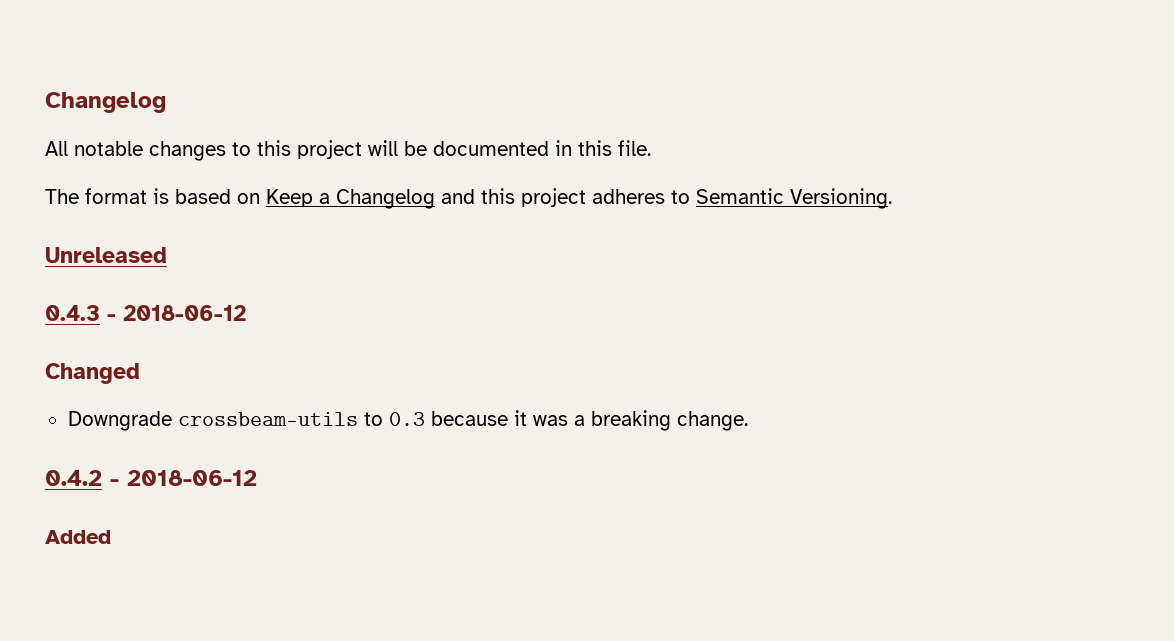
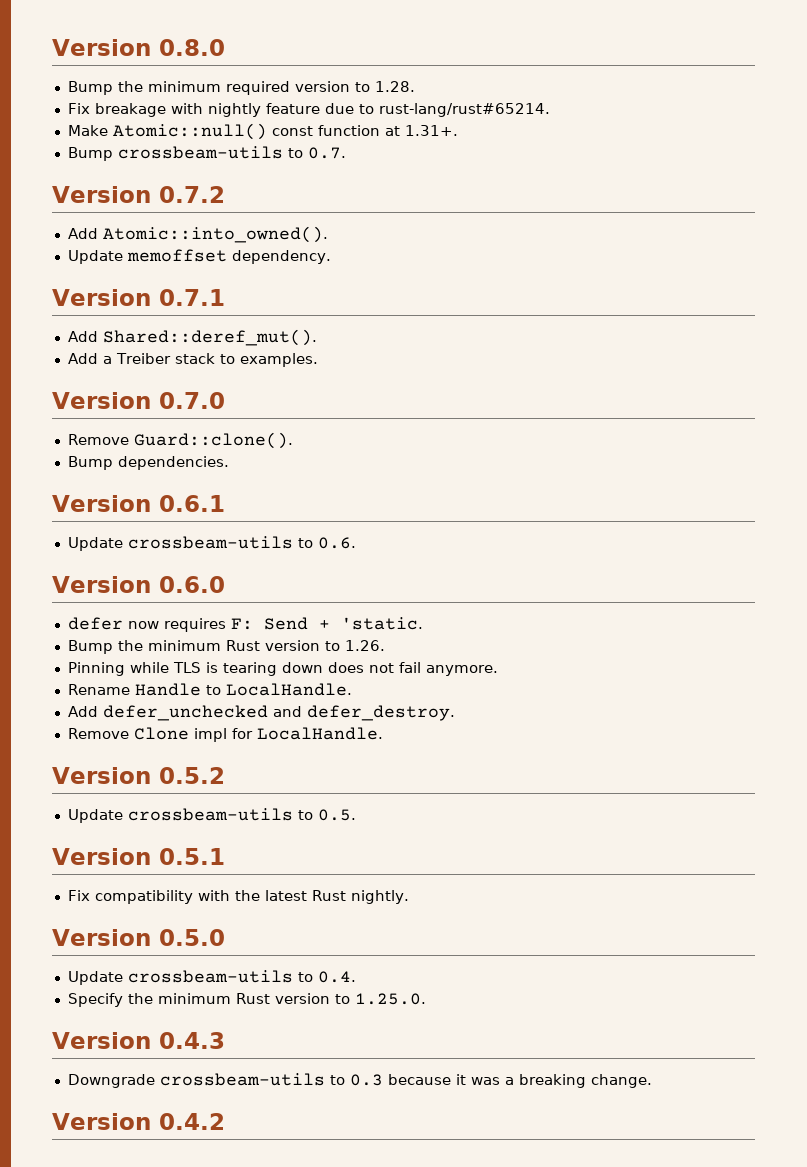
[45,92,166,113] [45,140,651,161] [45,188,892,209] [45,247,167,263] [45,305,246,321] [45,363,140,384] Changelog // All notable changes to this project will be documented in this file. // The format is based on Keep a Changelog and this project adheres to Semantic Versioning. // Unreleased // 0.4.3 - 2018-06-12 // Changed -> [52,39,225,56] [67,81,415,95] [67,103,550,117] [67,123,458,140] [67,146,346,161] [52,186,225,203] [67,226,328,243] [67,249,331,264] [52,289,225,306] [67,329,317,346] [67,353,318,367] [52,392,225,409] [67,432,293,449] [67,456,229,470] [52,495,225,512] [67,536,356,551] [52,576,225,593] [67,617,423,632] [67,640,385,654] [67,662,498,676] [67,683,352,696] [67,705,455,721] [67,727,383,742] [52,767,225,784] [67,808,356,823] [52,848,225,865] [67,890,409,904] [52,929,225,946] [67,970,356,985] [67,993,426,1007] [52,1032,225,1049] Version 0.8.0 // Bump the minimum required version to 1.28. // Fix breakage with nightly feature due to rust-lang/rust#65214. // Make Atomic::null() const function at 1.31+. // Bump crossbeam-utils to 0.7. // Version 0.7.2 // Add Atomic::into_owned(). // Update memoffset dependency. // Version 0.7.1 // Add Shared::deref_mut(). // Add a Treiber stack to examples. // Version 0.7.0 // Remove Guard::clone(). // Bump dependencies. // Version 0.6.1 // Update crossbeam-utils to 0.6. // Version 0.6.0 // defer now requires F: Send + 'static. // Bump the minimum Rust version to 1.26. // Pinning while TLS is tearing down does not fail anymore. // Rename Handle to LocalHandle. // Add defer_unchecked and defer_destroy. // Remove Clone impl for LocalHandle. // Version 0.5.2 // Update crossbeam-utils to 0.5. // Version 0.5.1 // Fix compatibility with the latest Rust nightly. // Version 0.5.0 // Update crossbeam-utils to 0.4. // Specify the minimum Rust version to 1.25.0. // Version 0.4.3
[45,470,257,486] [45,530,111,544] 0.4.2 - 2018-06-12 // Added -> [52,1113,225,1130] Version 0.4.2

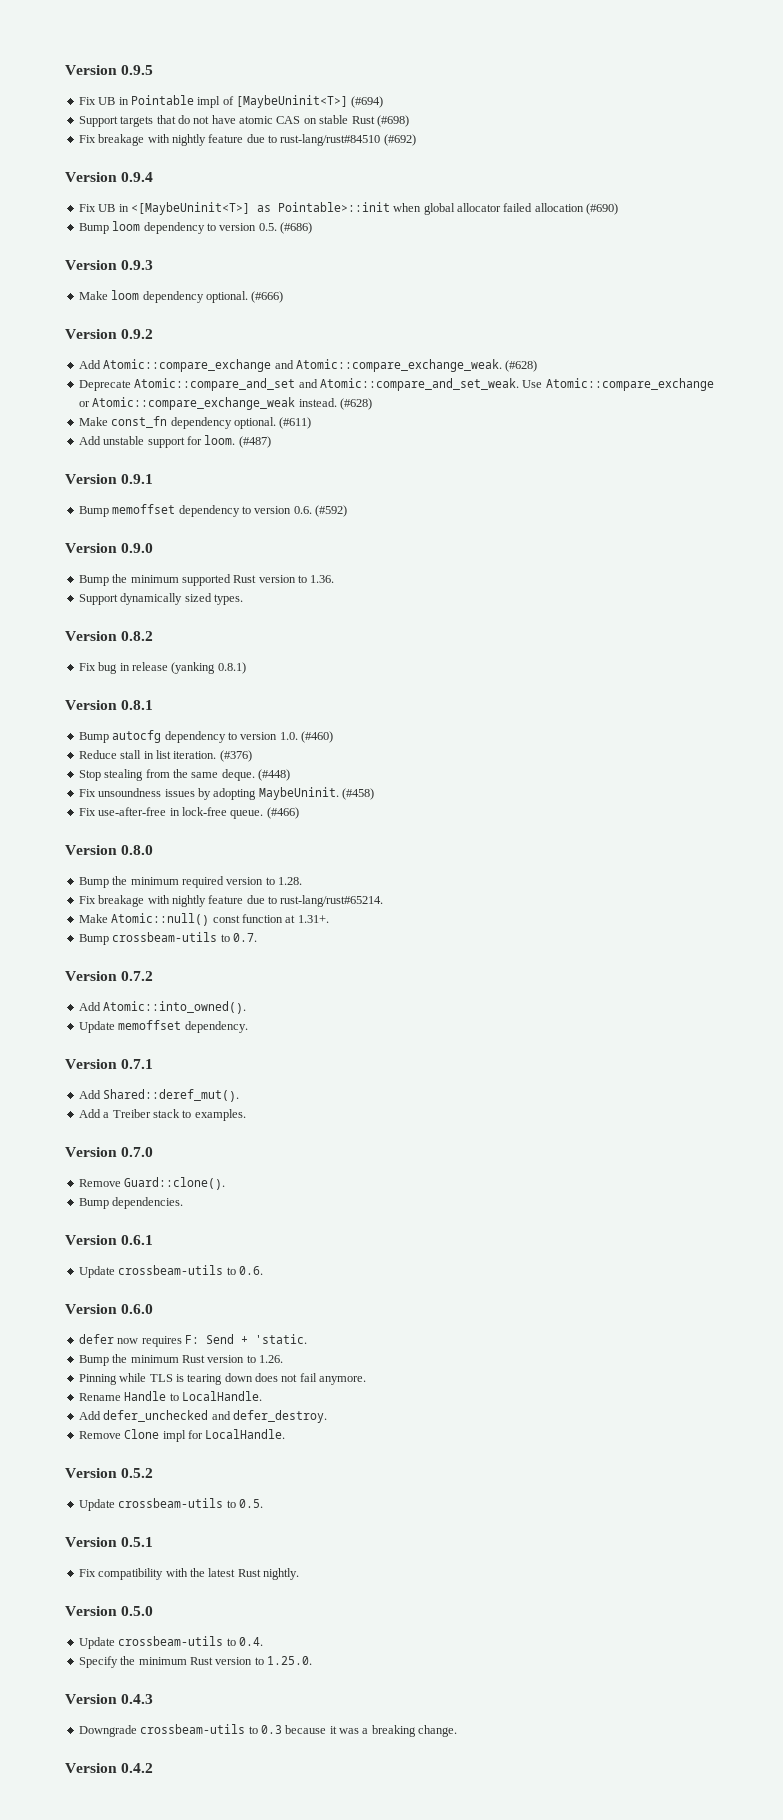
[52,39,151,56] Version -> [65,65,154,75] [78,95,384,108] [78,115,409,127] [78,134,416,146] [65,172,154,182] [78,202,619,215] [78,221,312,234] [65,260,154,270] [78,290,284,303] [65,329,154,339] [78,359,538,372] [78,378,714,391] [78,397,372,410] [78,416,312,429] [78,435,271,448] [65,474,154,484] [78,504,347,517] [65,543,154,553] [78,574,335,586] [78,593,243,605] [65,631,154,641] [78,662,246,674] [65,700,154,710] [78,730,333,743] [78,750,252,762] [78,769,290,781] [78,787,374,800] [78,807,299,819] [65,845,117,855] Version 0.9.5 // Fix UB in Pointable impl of [MaybeUninit<T>] (#694) // Support targets that do not have atomic CAS on stable Rust (#698) // Fix breakage with nightly feature due to rust-lang/rust#84510 (#692) // Version 0.9.4 // Fix UB in <[MaybeUninit<T>] as Pointable>::init when global allocator failed allocation (#690) // Bump loom dependency to version 0.5. (#686) // Version 0.9.3 // Make loom dependency optional. (#666) // Version 0.9.2 // Add Atomic::compare_exchange and Atomic::compare_exchange_weak. (#628) // Deprecate Atomic::compare_and_set and Atomic::compare_and_set_weak. Use Atomic::compare_exchange or Atomic::compare_exchange_weak instead. (#628) // Make const_fn dependency optional. (#611) // Add unstable support for loom. (#487) // Version 0.9.1 // Bump memoffset dependency to version 0.6. (#592) // Version 0.9.0 // Bump the minimum supported Rust version to 1.36. // Support dynamically sized types. // Version 0.8.2 // Fix bug in release (yanking 0.8.1) // Version 0.8.1 // Bump autocfg dependency to version 1.0. (#460) // Reduce stall in list iteration. (#376) // Stop stealing from the same deque. (#448) // Fix unsoundness issues by adopting MaybeUninit. (#458) // Fix use-after-free in lock-free queue. (#466) // Version

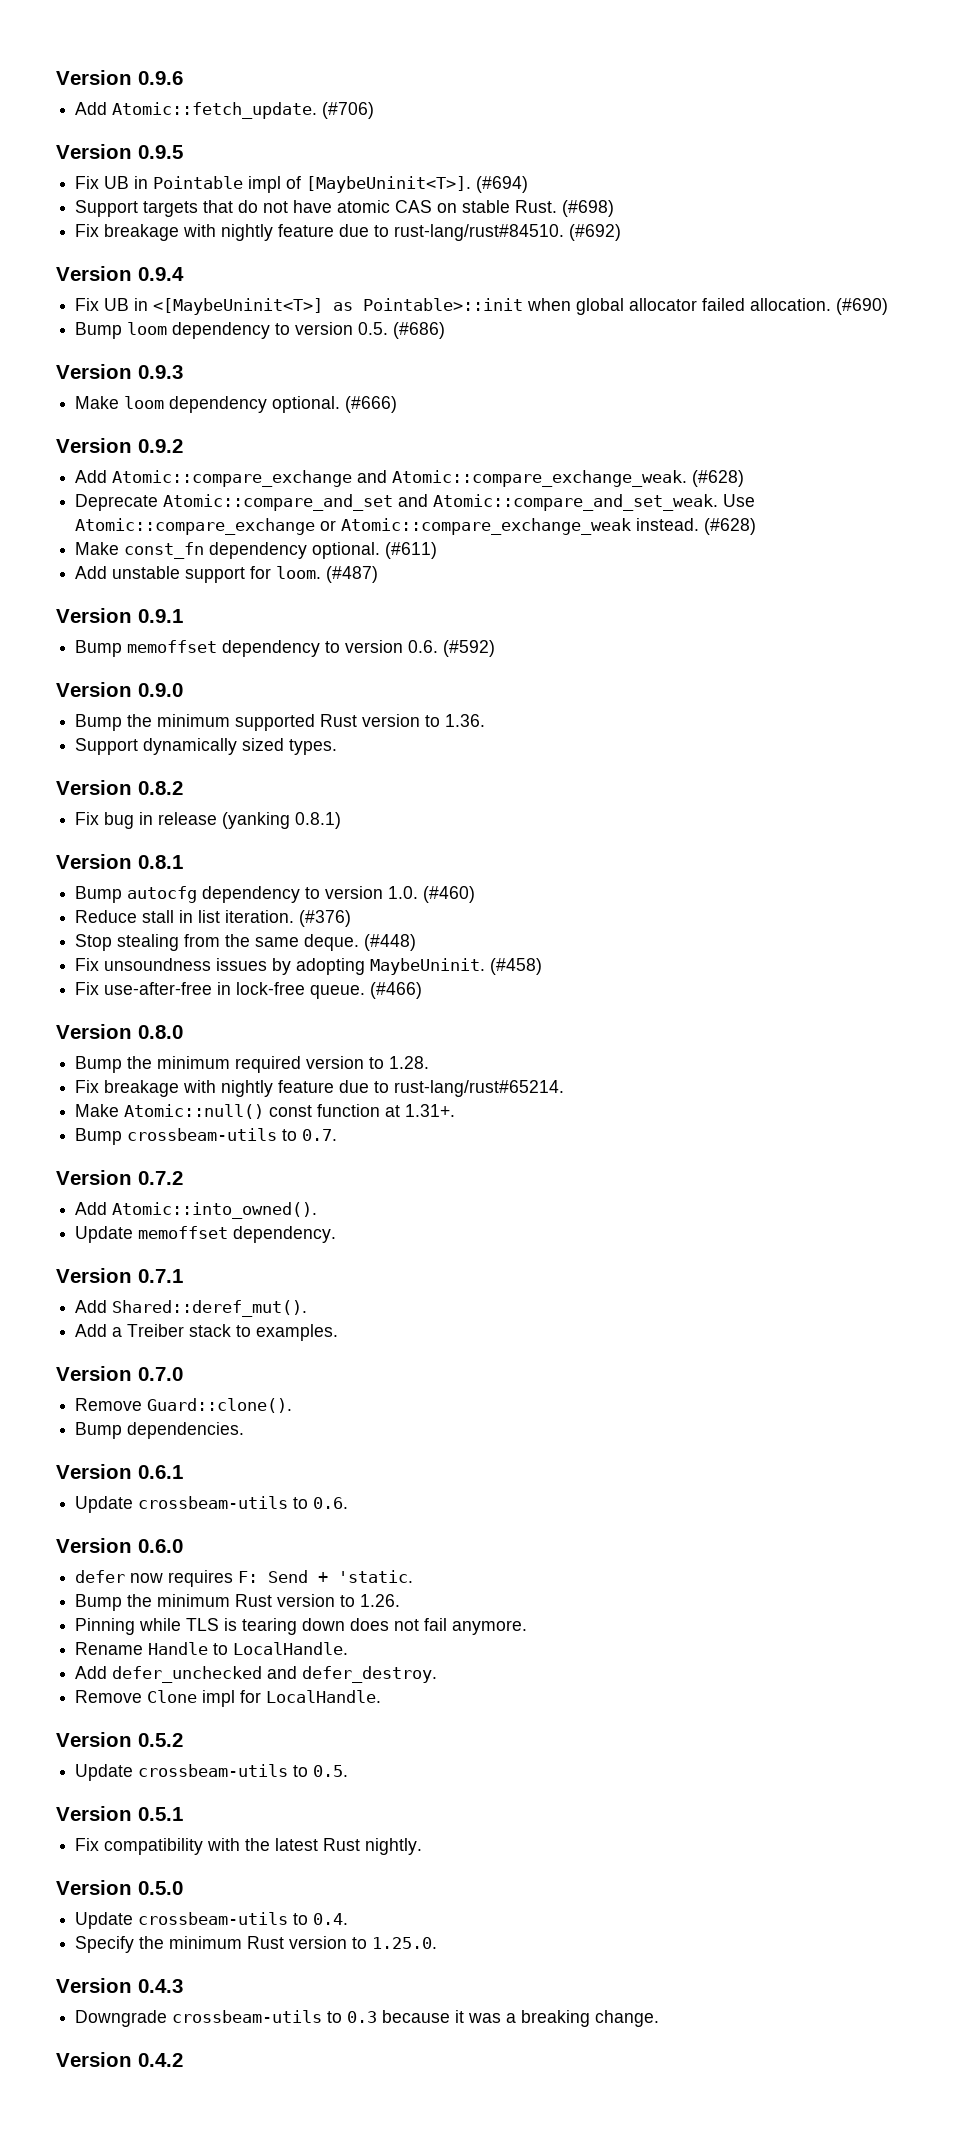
[65,65,117,75] Version -> [56,70,183,85] [75,102,375,119] [56,144,132,159] Version 0.9.6 // Add Atomic::fetch_update. (#706) // Version
[236,95,348,108] [MaybeUninit<T>] -> [306,176,472,193] [MaybeUninit<T>].
[351,116,375,124] Rust -> [515,200,558,213] Rust.
[280,134,381,146] rust-lang/rust#84510 -> [394,224,565,241] rust-lang/rust#84510.
[534,203,584,212] allocation -> [750,298,832,311] allocation.

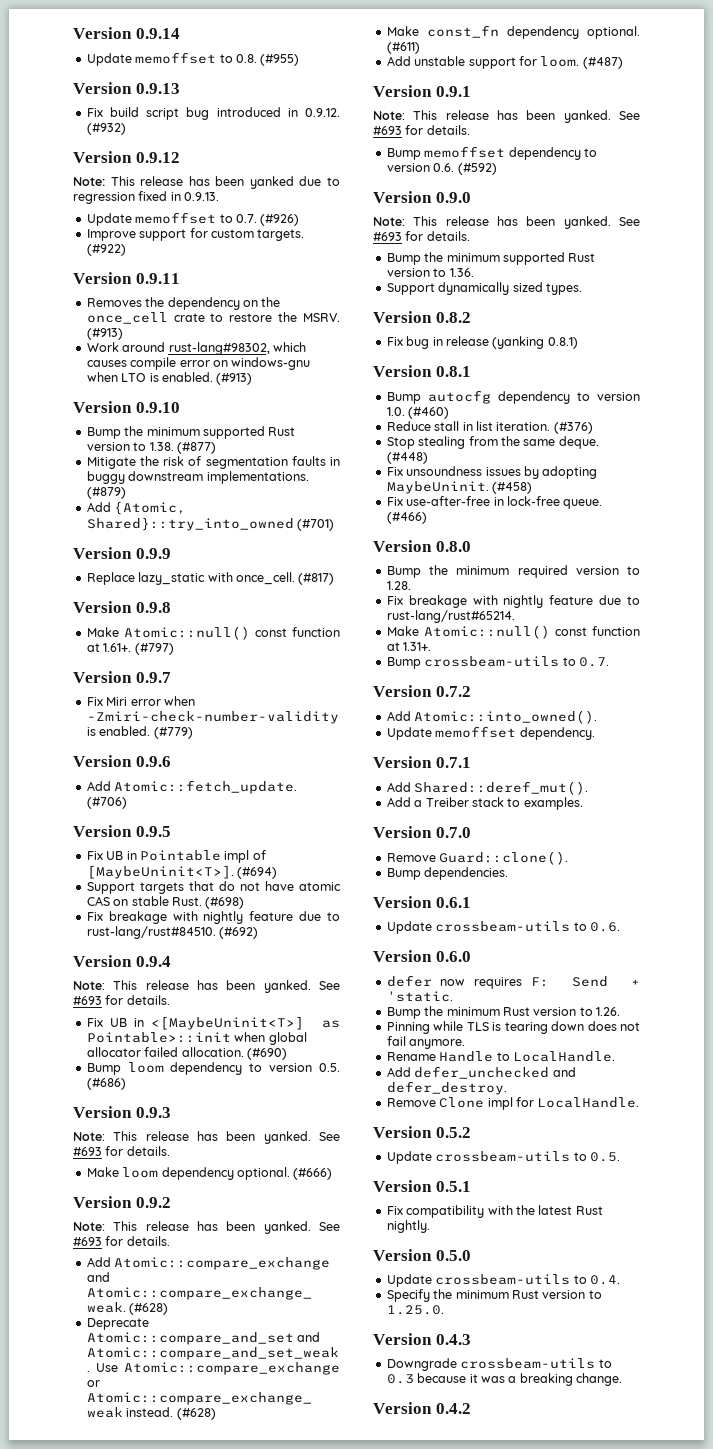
[56,70,132,85] Version -> [73,27,180,39] [86,52,300,66] [73,82,180,94] [86,107,340,120] [86,123,126,135] [73,151,180,163] [73,176,341,189] [73,191,220,204] [86,212,300,226] [86,228,305,241] [86,244,126,256] [73,272,180,284] [86,297,281,310] [86,312,340,324] [86,328,123,340] [86,342,306,355] [86,357,311,370] [86,372,253,385] [73,401,180,413] [86,426,296,439] [86,442,216,454] [86,456,340,469] [86,471,309,484] [86,487,126,499] [86,501,187,515] [86,517,335,531] [73,547,171,559] [86,572,335,585] [73,601,171,613] [86,626,340,640] [86,643,174,655] [73,671,171,683] [86,696,195,706] [86,711,339,724] [86,726,193,739] [73,755,132,767] Version 0.9.14 // Update memoffset to 0.8. (#955) // Version 0.9.13 // Fix build script bug introduced in 0.9.12. (#932) // Version 0.9.12 // Note: This release has been yanked due to regression fixed in 0.9.13. // Update memoffset to 0.7. (#926) // Improve support for custom targets. (#922) // Version 0.9.11 // Removes the dependency on the once_cell crate to restore the MSRV. (#913) // Work around rust-lang#98302, which causes compile error on windows-gnu when LTO is enabled. (#913) // Version 0.9.10 // Bump the minimum supported Rust version to 1.38. (#877) // Mitigate the risk of segmentation faults in buggy downstream implementations. (#879) // Add {Atomic, Shared}::try_into_owned (#701) // Version 0.9.9 // Replace lazy_static with once_cell. (#817) // Version 0.9.8 // Make Atomic::null() const function at 1.61+. (#797) // Version 0.9.7 // Fix Miri error when -Zmiri-check-number-validity is enabled. (#779) // Version
(184, 274) none -> [73,980,340,993] [73,995,170,1005] // Note: This release has been yanked. See #693 for details.
(183, 372) none -> [73,1131,340,1144] [73,1146,170,1156] // Note: This release has been yanked. See #693 for details.
(183, 446) none -> [73,1221,340,1234] [73,1236,170,1246] // Note: This release has been yanked. See #693 for details.
(183, 616) none -> [373,110,640,123] [373,125,470,135] // Note: This release has been yanked. See #693 for details.
(183, 690) none -> [373,216,640,229] [373,231,470,241] // Note: This release has been yanked. See #693 for details.

